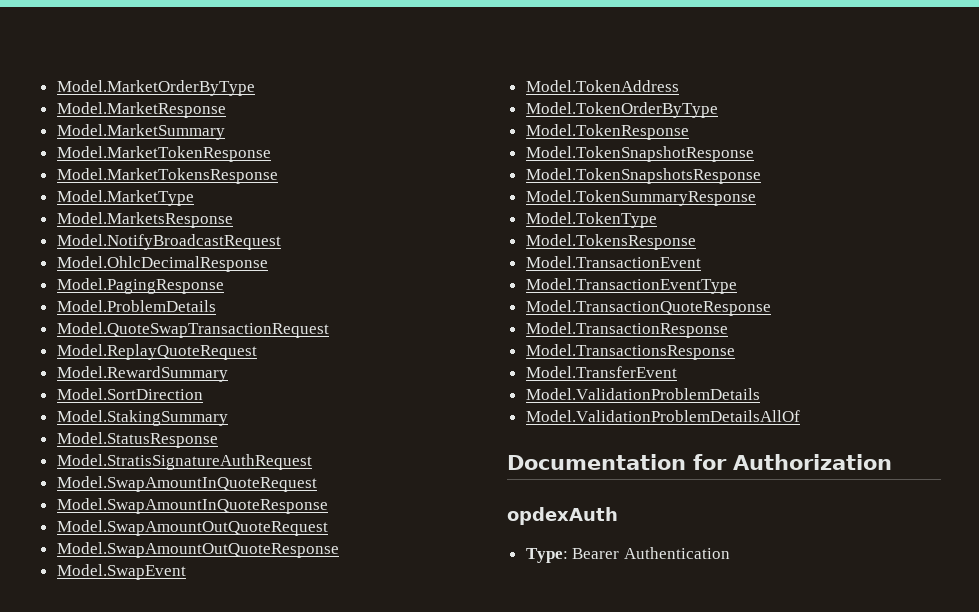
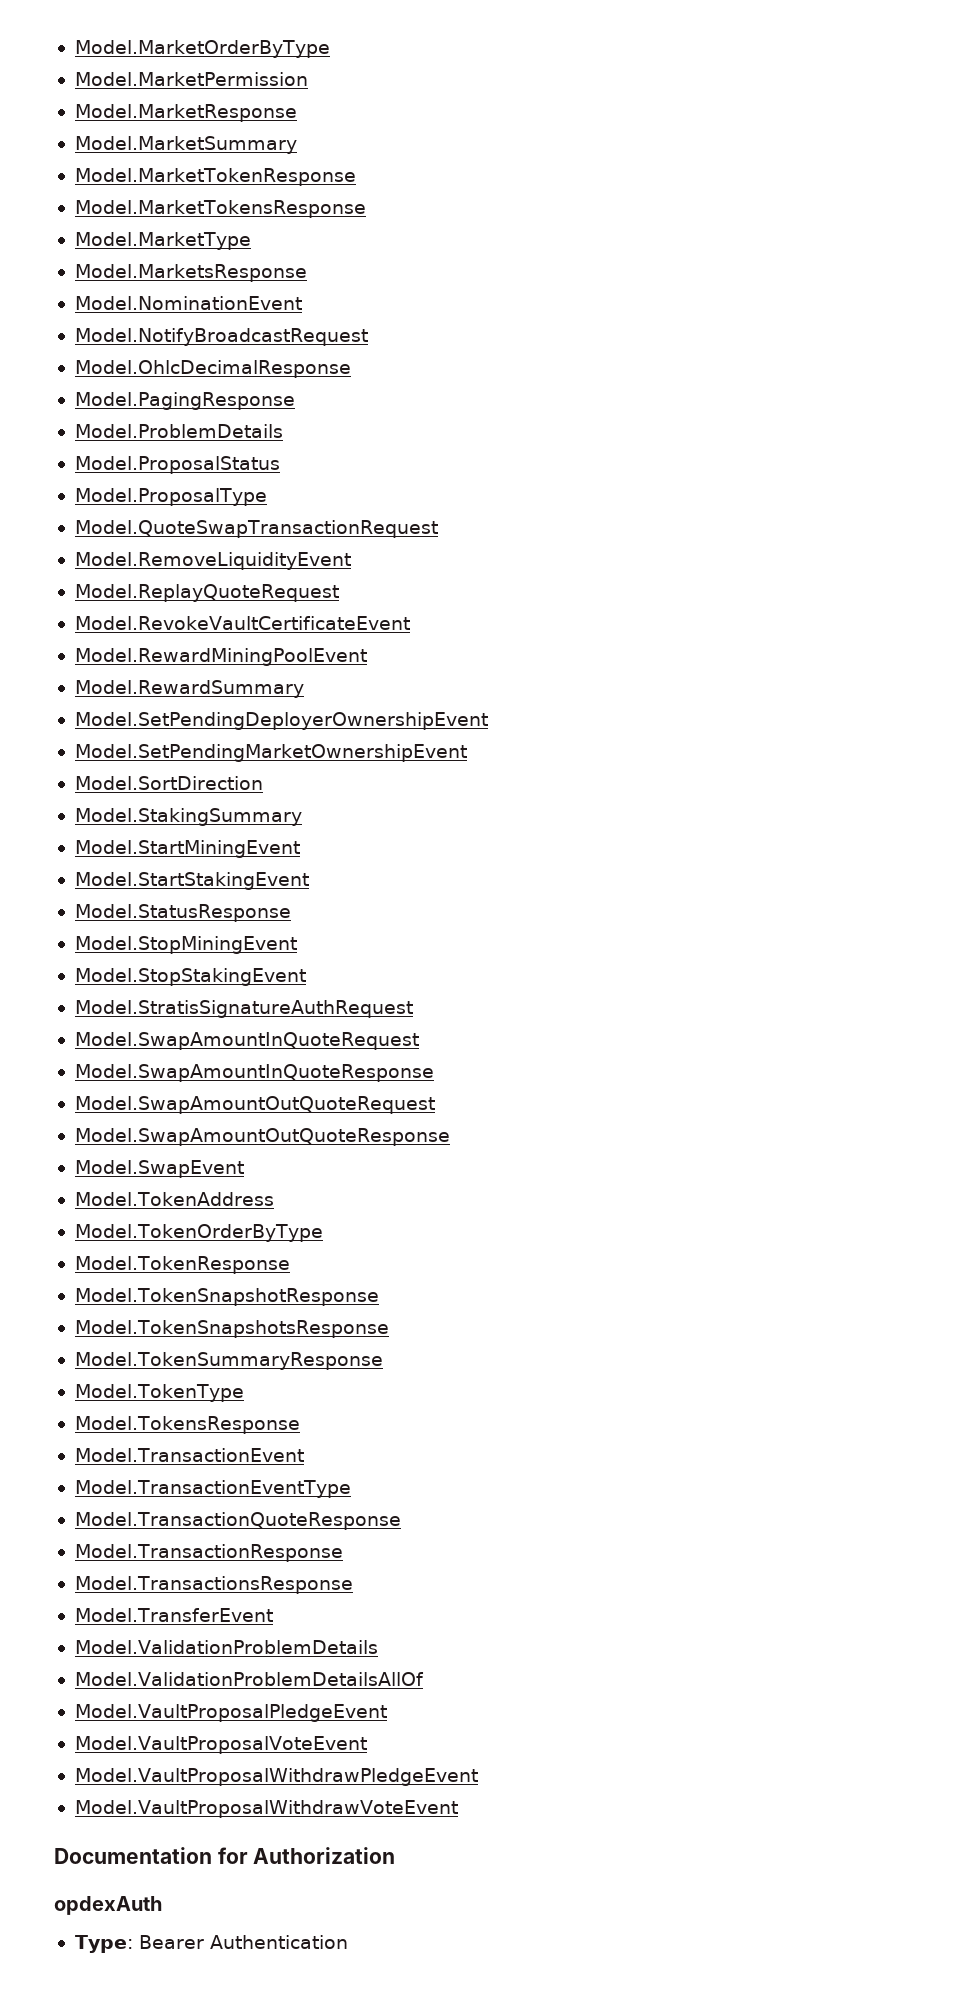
(255, 88) none -> [74,72,308,86] // Model.MarketPermission
(233, 220) none -> [74,296,302,310] // Model.NominationEvent
(216, 306) none -> [74,456,280,474] [74,488,267,506] // Model.ProposalStatus // Model.ProposalType
(329, 330) none -> [74,552,351,570] // Model.RemoveLiquidityEvent
(257, 352) none -> [74,616,410,630] [74,648,367,666] // Model.RevokeVaultCertificateEvent // Model.RewardMiningPoolEvent
(228, 374) none -> [74,712,488,730] [74,744,467,762] // Model.SetPendingDeployerOwnershipEvent // Model.SetPendingMarketOwnershipEvent
(228, 418) none -> [74,840,300,858] [74,872,309,890] // Model.StartMiningEvent // Model.StartStakingEvent
(218, 440) none -> [74,936,297,954] [74,968,306,986] // Model.StopMiningEvent // Model.StopStakingEvent
(800, 416) none -> [74,1704,387,1722] [74,1736,367,1754] [74,1768,478,1786] [74,1800,458,1818] // Model.VaultProposalPledgeEvent // Model.VaultProposalVoteEvent // Model.VaultProposalWithdrawPledgeEvent // Model.VaultProposalWithdrawVoteEvent

